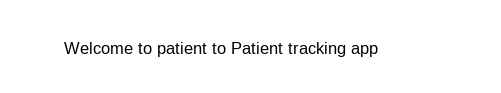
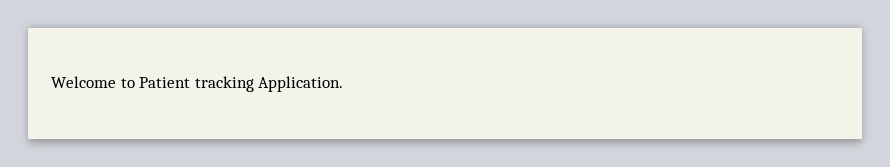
[157,42,226,57] patient to -> (135, 83) none
[351,45,378,57] app -> [258,76,344,92] Application.

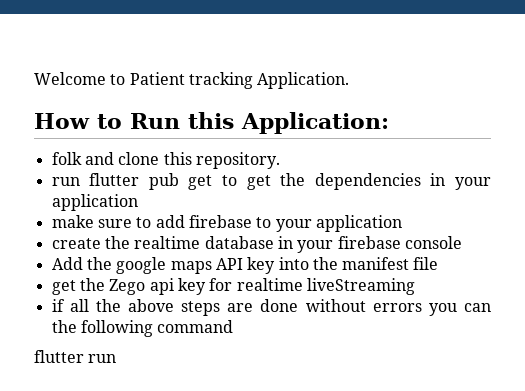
(344, 84) none -> [34,112,389,134] [51,152,280,169] [51,173,492,190] [51,194,138,211] [51,215,402,232] [51,236,462,253] [51,257,439,274] [51,278,415,295] [51,299,491,316] [51,320,234,337] [34,350,117,363] // How to Run this Application: // folk and clone this repository. // run flutter pub get to get the dependencies in your application // make sure to add firebase to your application // create the realtime database in your firebase console // Add the google maps API key into the manifest file // get the Zego api key for realtime liveStreaming // if all the above steps are done without errors you can the following command // flutter run

